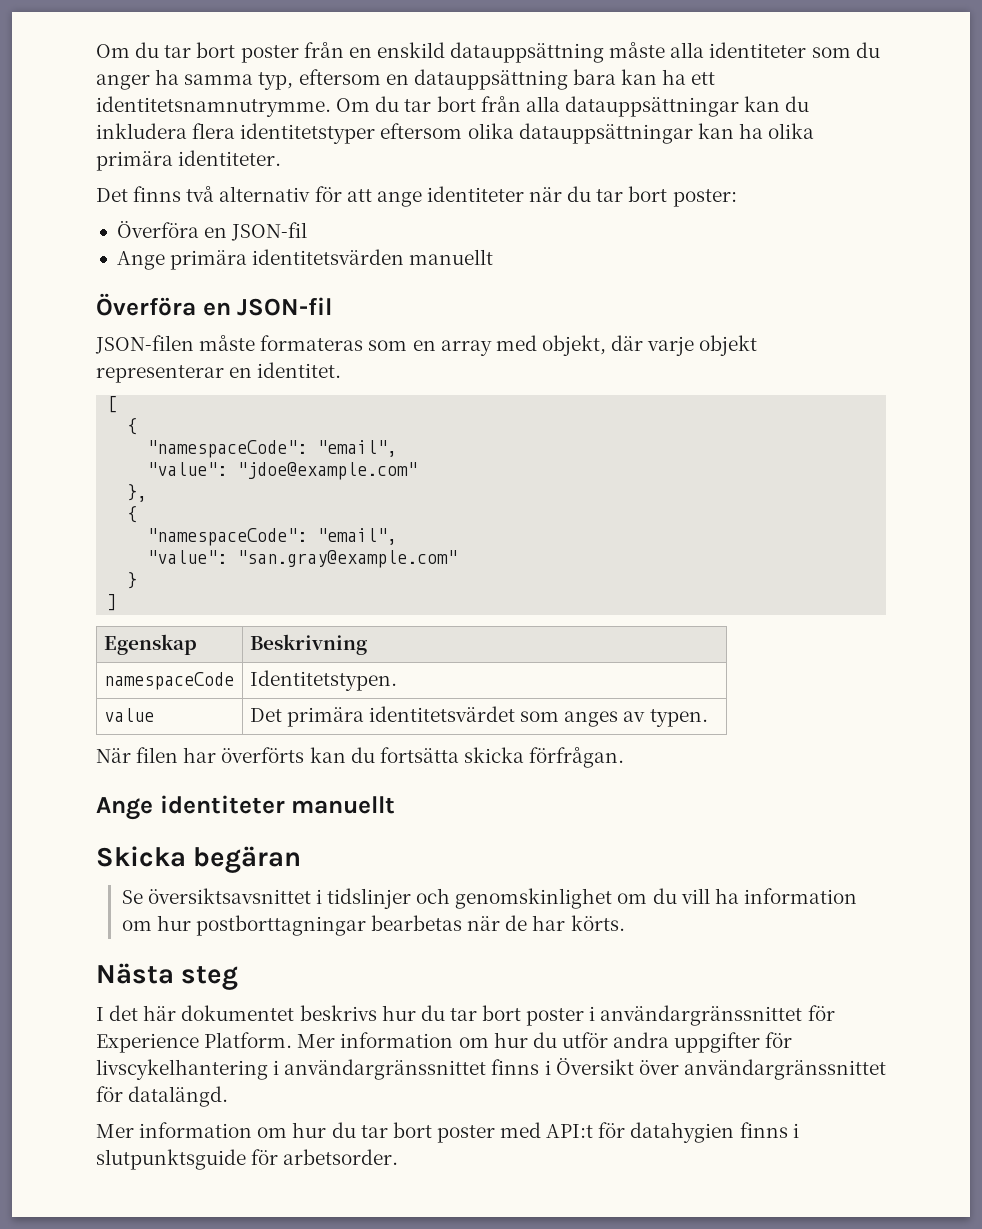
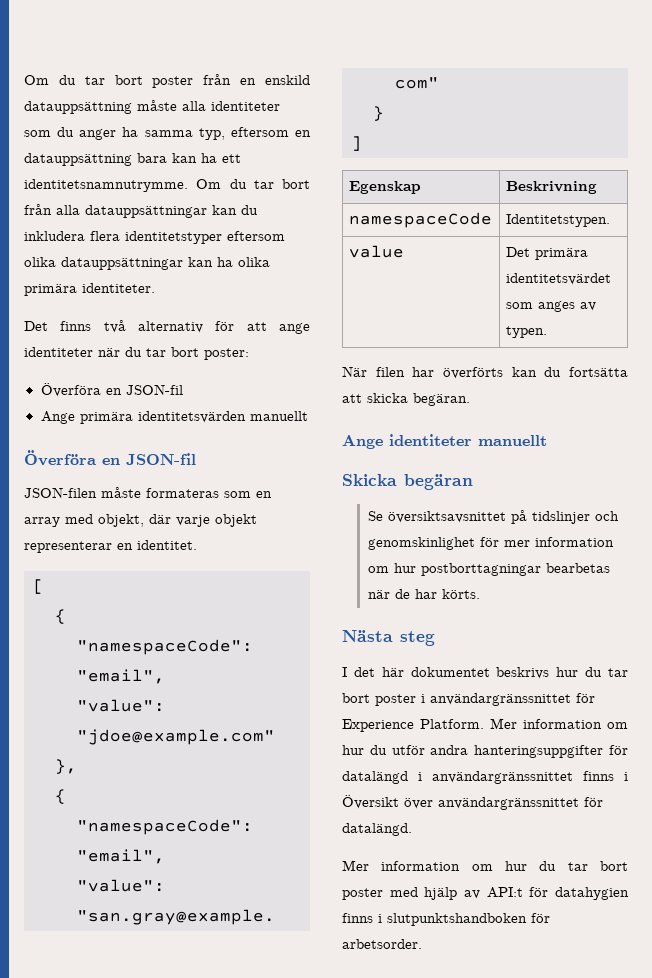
[463,747,625,768] skicka förfrågan. -> [342,393,470,406] att skicka begäran.
[315,889,322,904] i -> [510,510,527,524] på
[617,888,739,904] om du vill ha -> [479,537,530,547] för mer
[674,1032,793,1053] [96,1059,268,1080] uppgifter för livscykelhantering -> [474,745,628,758] [342,771,408,784] hanteringsuppgifter för datalängd
(542, 1130) none -> [424,887,480,900] hjälp av
[96,1149,246,1170] slutpunktsguide -> [387,913,527,926] slutpunktshandboken

